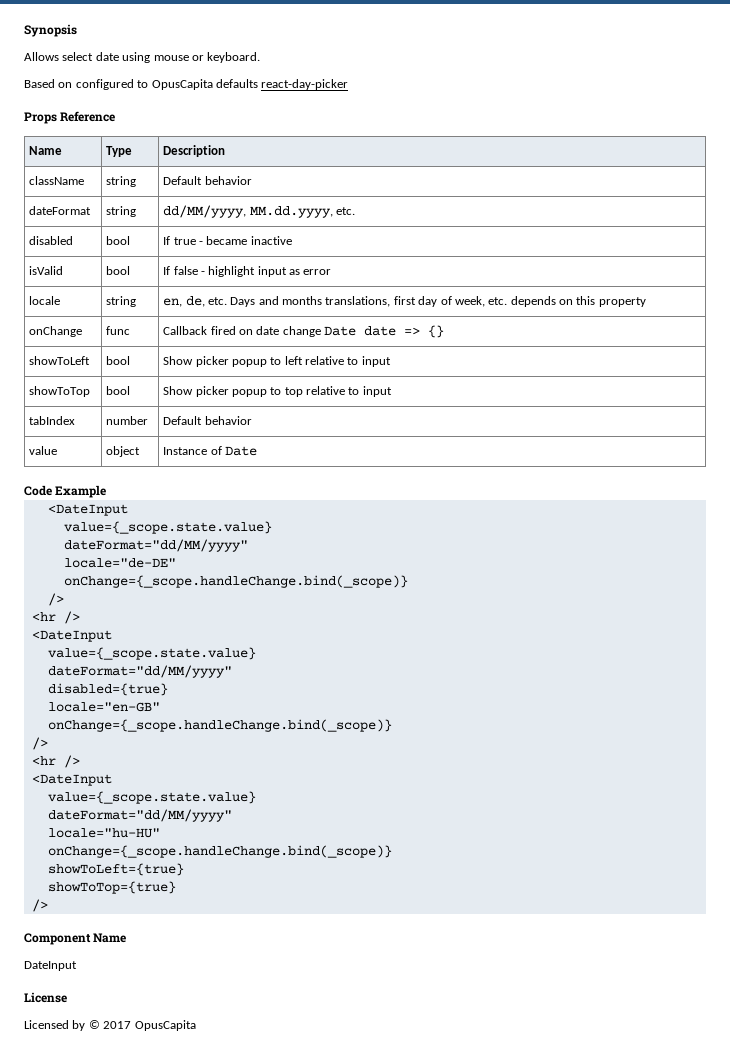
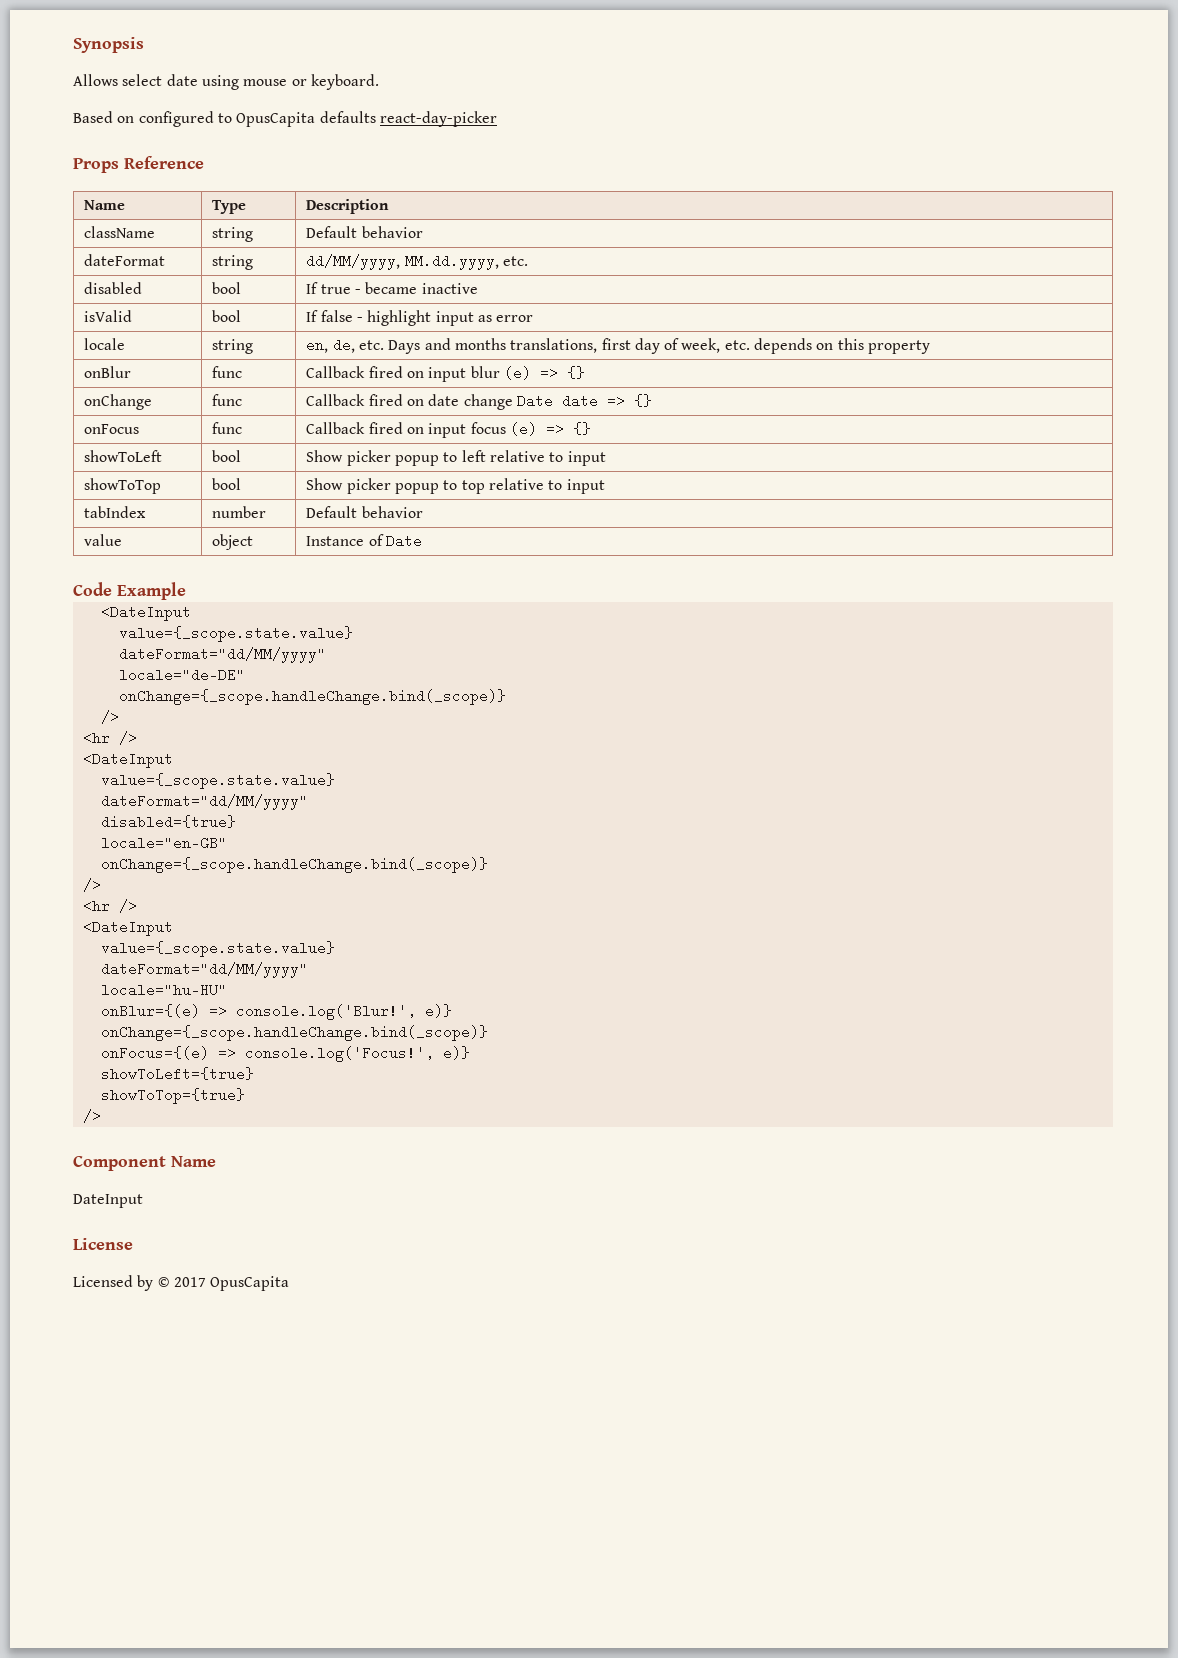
(646, 302) none -> [84,366,132,378] [212,366,243,378] [306,366,585,382] // onBlur | func | Callback fired on input blur (e) => {}
(445, 331) none -> [84,424,140,434] [212,422,243,434] [306,422,591,438] // onFocus | func | Callback fired on input focus (e) => {}
[47,845,392,858] onChange={_scope.handleChange.bind(_scope)} -> [100,1004,452,1020] [100,1025,488,1041] [100,1046,470,1062] onBlur={(e) => console.log('Blur!', e)} // onChange={_scope.handleChange.bind(_scope)} // onFocus={(e) => console.log('Focus!', e)}

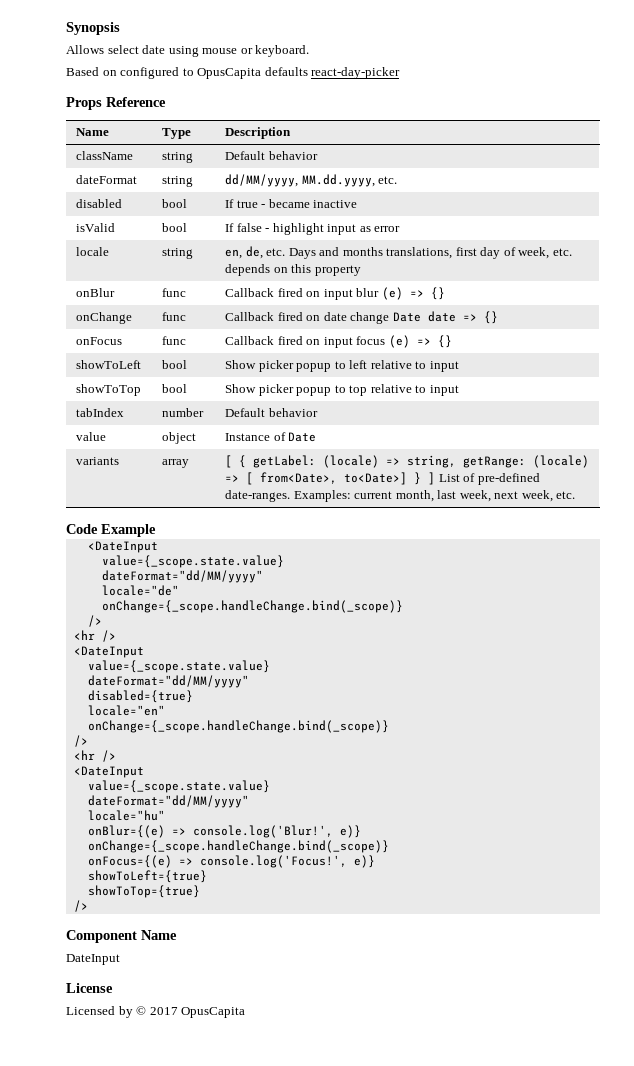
(422, 541) none -> [76,457,120,465] [162,459,190,468] [225,455,590,468] [225,472,540,485] [225,490,576,502] // variants | array | [ { getLabel: (locale) => string, getRange: (locale) => [ from<Date>, to<Date>] } ] List of pre-defined date-ranges. Examples: current month, last week, next week, etc.
[118,668,245,682] locale="de-DE" -> [101,585,179,596] locale="de"
[100,836,227,850] [100,857,488,873] [82,878,101,892] [82,899,137,913] [82,920,173,936] [100,941,335,957] [100,962,308,978] [100,983,227,997] locale="en-GB" // onChange={_scope.handleChange.bind(_scope)} // /> // <hr /> // <DateInput // value={_scope.state.value} // dateFormat="dd/MM/yyyy" // locale="hu-HU" -> [87,705,165,716] [87,720,389,733] [73,735,88,747] [73,750,116,762] [73,766,144,778] [87,780,270,793] [87,795,249,808] [87,810,165,821] locale="en" // onChange={_scope.handleChange.bind(_scope)} // /> // <hr /> // <DateInput // value={_scope.state.value} // dateFormat="dd/MM/yyyy" // locale="hu"

